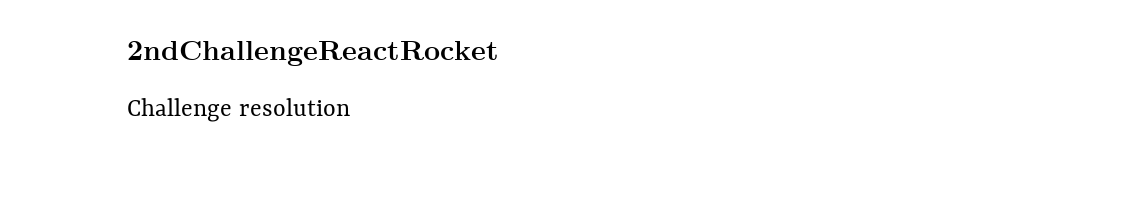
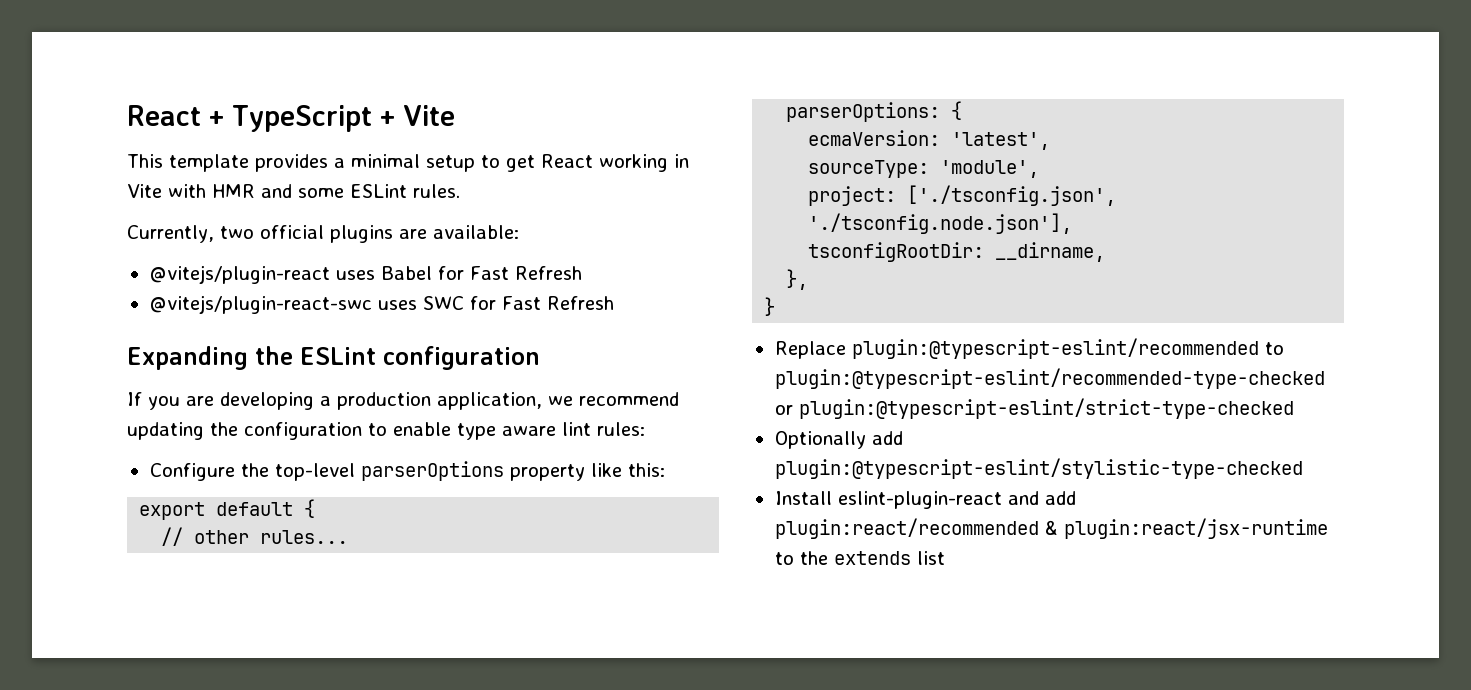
[127,41,499,66] [127,98,351,122] 2ndChallengeReactRocket // Challenge resolution -> [127,105,455,132] [127,154,689,172] [127,184,460,198] [127,225,519,243] [149,265,582,284] [149,295,614,314] [127,346,540,370] [127,392,679,410] [127,422,645,440] [149,461,665,481] [139,499,316,520] [161,527,349,546] [786,101,963,122] [808,130,1051,150] [808,160,1040,178] [808,185,1117,206] [808,213,1073,234] [808,242,1106,262] [786,269,809,290] [764,297,776,316] [774,338,1284,359] [774,368,1325,389] [774,398,1294,419] [774,431,903,449] [774,458,1303,479] [774,491,1076,509] [774,518,1328,539] [774,551,945,565] React + TypeScript + Vite // This template provides a minimal setup to get React working in Vite with HMR and some ESLint rules. // Currently, two official plugins are available: // @vitejs/plugin-react uses Babel for Fast Refresh // @vitejs/plugin-react-swc uses SWC for Fast Refresh // Expanding the ESLint configuration // If you are developing a production application, we recommend updating the configuration to enable type aware lint rules: // Configure the top-level parserOptions property like this: // export default { // // other rules... // parserOptions: { // ecmaVersion: 'latest', // sourceType: 'module', // project: ['./tsconfig.json', './tsconfig.node.json'], // tsconfigRootDir: __dirname, // }, // } // Replace plugin:@typescript-eslint/recommended to plugin:@typescript-eslint/recommended-type-checked or plugin:@typescript-eslint/strict-type-checked // Optionally add plugin:@typescript-eslint/stylistic-type-checked // Install eslint-plugin-react and add plugin:react/recommended & plugin:react/jsx-runtime to the extends list

